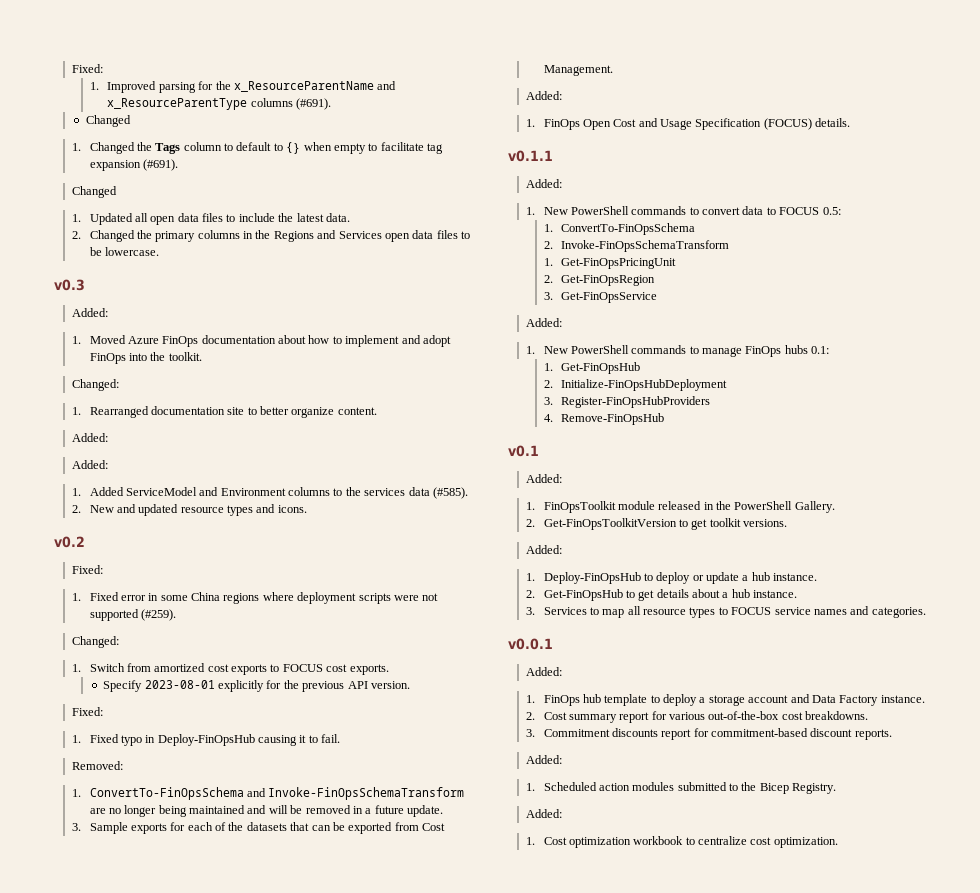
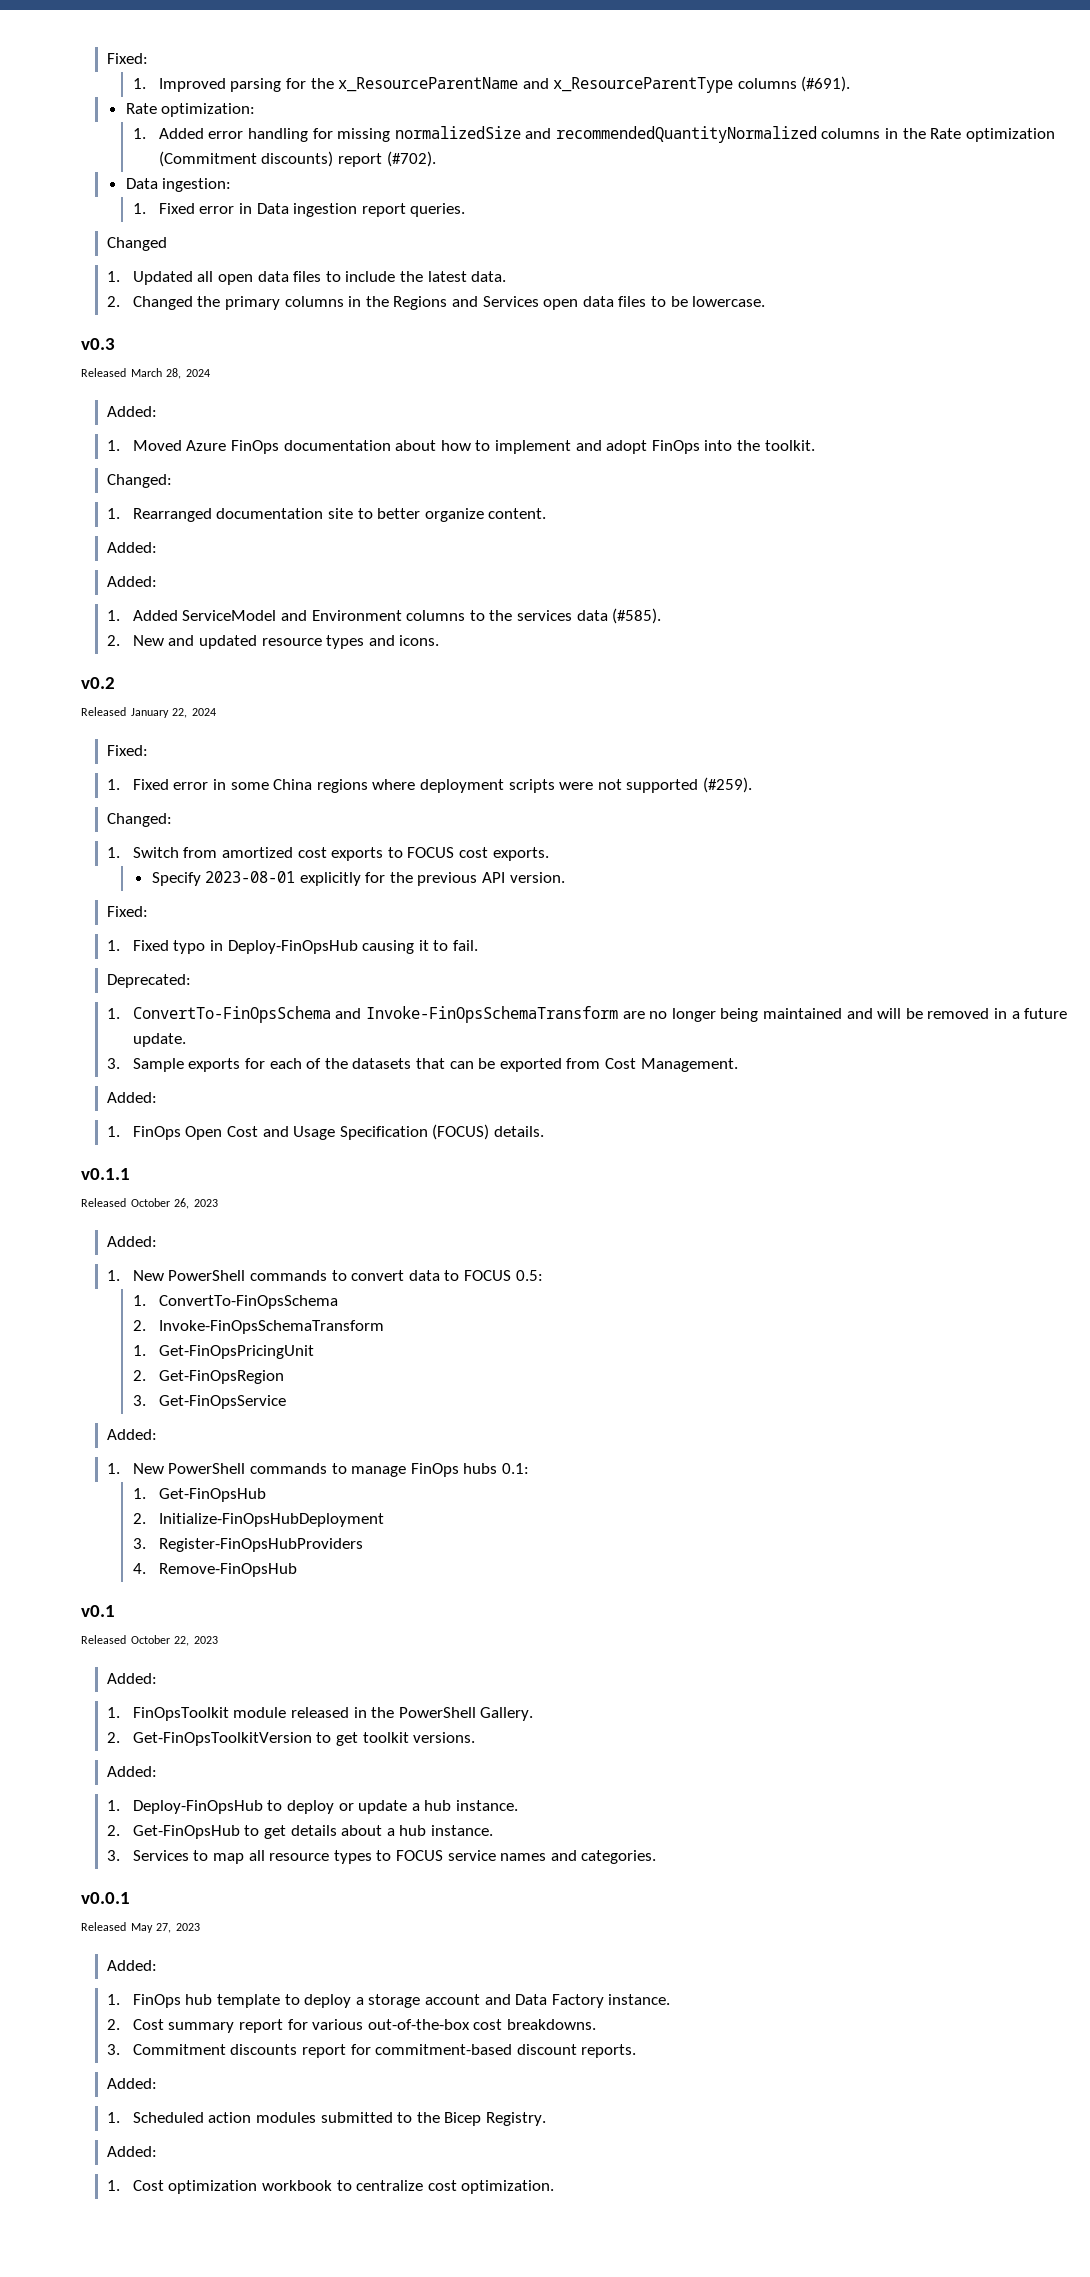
[85,115,131,127] [71,142,444,154] [89,159,178,171] Changed // 1. Changed the Tags column to default to {} when empty to facilitate tag expansion (#691). -> [125,103,256,117] [132,126,1055,143] [158,151,436,167] [125,178,232,192] [132,203,466,217] Rate optimization: // 1. Added error handling for missing normalizedSize and recommendedQuantityNormalized columns in the Rate optimization (Commitment discounts) report (#702). // Data ingestion: // 1. Fixed error in Data ingestion report queries.
(85, 285) none -> [81,368,210,379] // Released March 28, 2024
(85, 542) none -> [81,707,216,718] // Released January 22, 2024
[71,761,123,770] Removed: -> [106,974,191,988] Deprecated:
(553, 156) none -> [81,1198,218,1209] // Released October 26, 2023
(539, 451) none -> [81,1635,218,1646] // Released October 22, 2023
(553, 644) none -> [81,1922,200,1933] // Released May 27, 2023

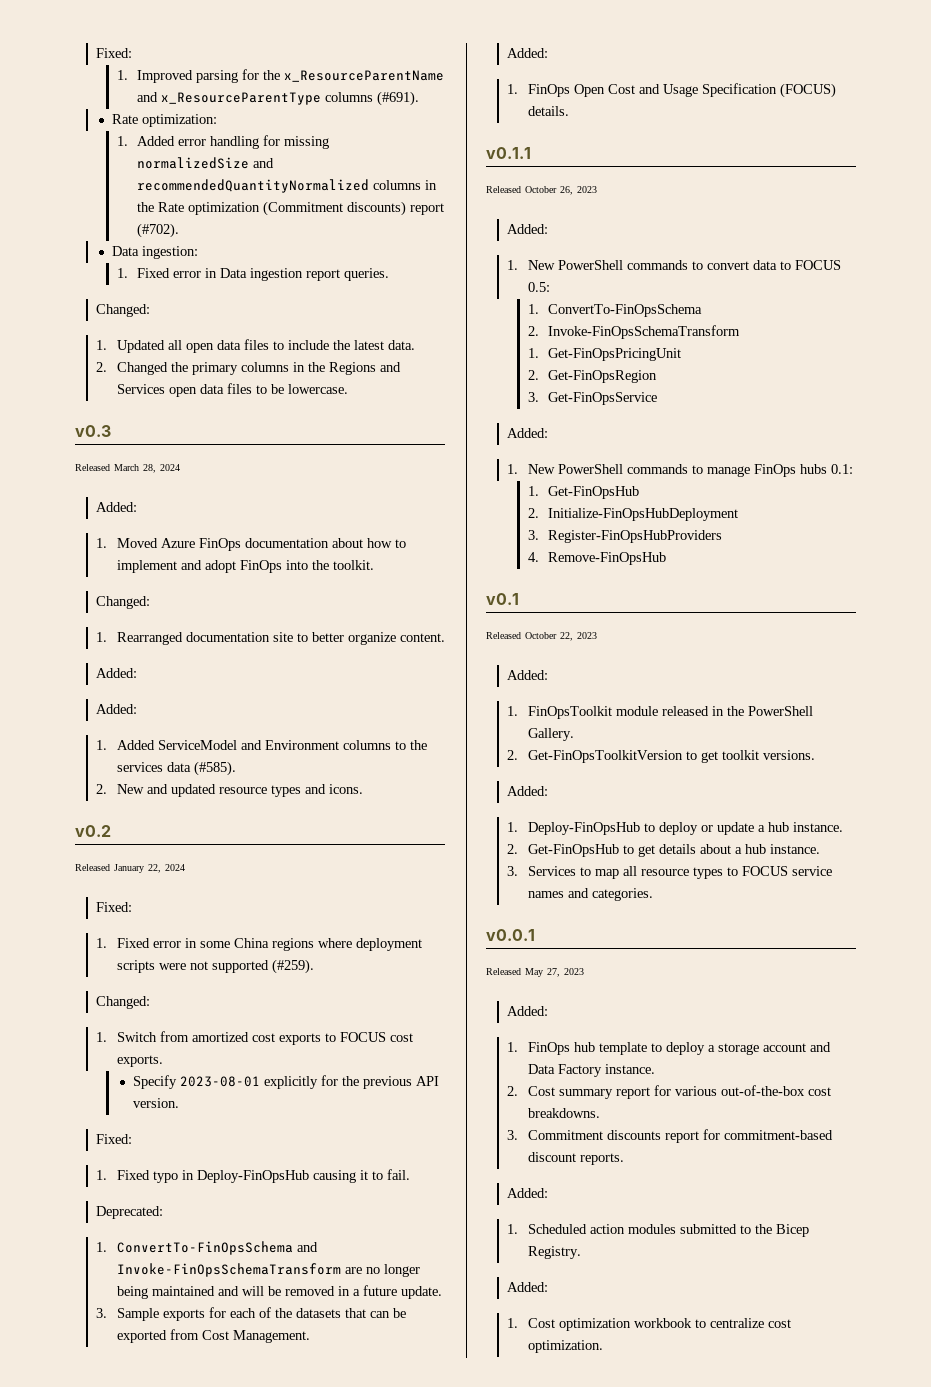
[106,237,167,251] Changed -> [95,304,150,317] Changed:

